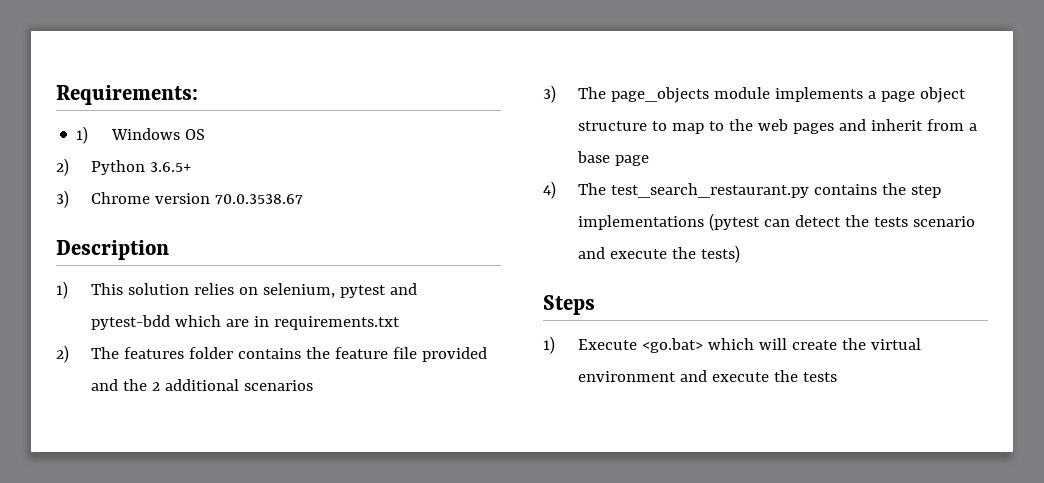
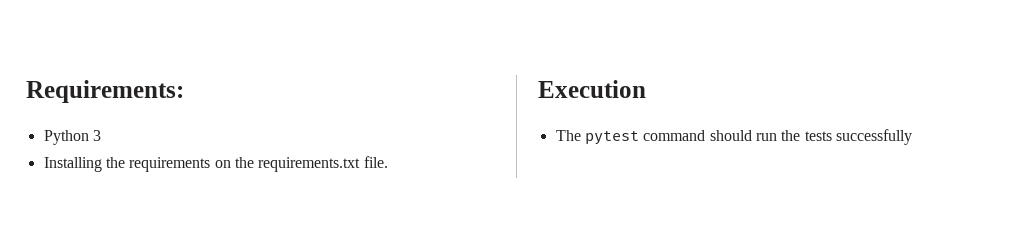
[76,126,205,144] [56,158,192,176] [56,190,304,208] [56,240,169,260] [56,281,418,299] [91,315,401,330] [56,345,488,363] [91,379,314,391] [543,85,967,103] [578,119,978,134] [577,151,650,166] [543,181,942,199] [578,213,976,231] [578,245,741,263] [543,295,595,315] [543,336,922,354] [578,370,838,382] 1) Windows OS // 2) Python 3.6.5+ // 3) Chrome version 70.0.3538.67 // Description // 1) This solution relies on selenium, pytest and pytest-bdd which are in requirements.txt // 2) The features folder contains the feature file provided and the 2 additional scenarios // 3) The page_objects module implements a page object structure to map to the web pages and inherit from a base page // 4) The test_search_restaurant.py contains the step implementations (pytest can detect the tests scenario and execute the tests) // Steps // 1) Execute <go.bat> which will create the virtual environment and execute the tests -> [43,130,101,145] [43,156,388,172] [538,80,646,98] [555,129,912,145] Python 3 // Installing the requirements on the requirements.txt file. // Execution // The pytest command should run the tests successfully

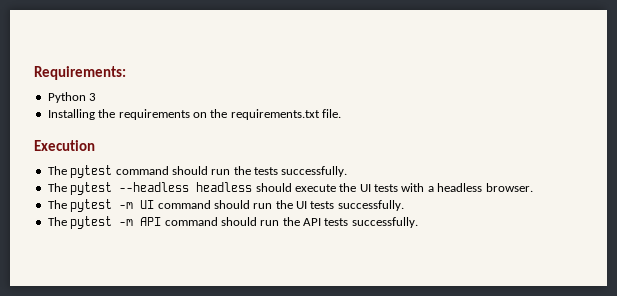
[835,129,912,145] successfully -> [281,166,348,177] [47,182,533,195] [47,199,404,212] [47,216,418,229] successfully. // The pytest --headless headless should execute the UI tests with a headless browser. // The pytest -m UI command should run the UI tests successfully. // The pytest -m API command should run the API tests successfully.

